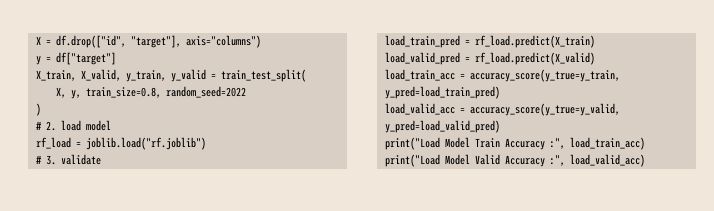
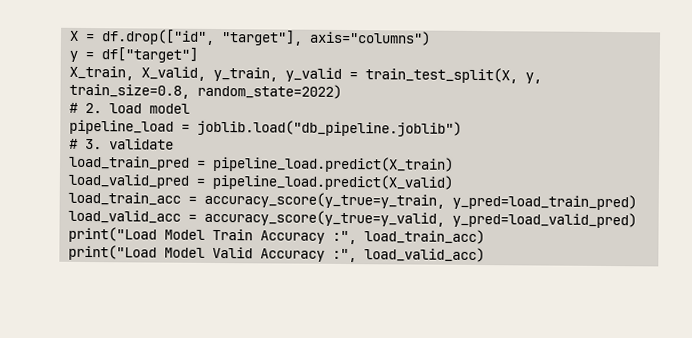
[220,69,306,82] [55,86,246,99] [35,103,41,116] train_test_split( // X, y, train_size=0.8, random_seed=2022 // ) -> [365,67,543,84] [69,83,343,99] train_test_split(X, y, train_size=0.8, random_state=2022)
[35,137,206,150] rf_load = joblib.load("rf.joblib") -> [69,119,463,137] pipeline_load = joblib.load("db_pipeline.joblib")
[474,35,595,48] rf_load.predict(X_train) -> [212,155,455,173] pipeline_load.predict(X_train)
[474,52,595,65] rf_load.predict(X_valid) -> [212,173,454,191] pipeline_load.predict(X_valid)

